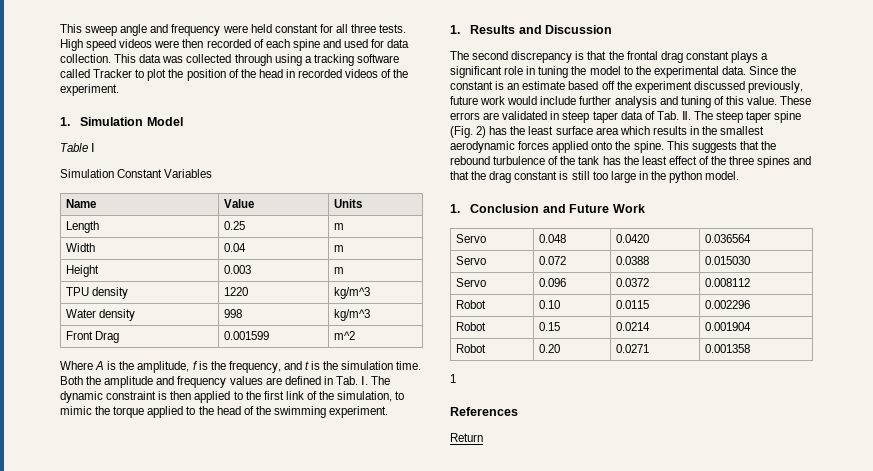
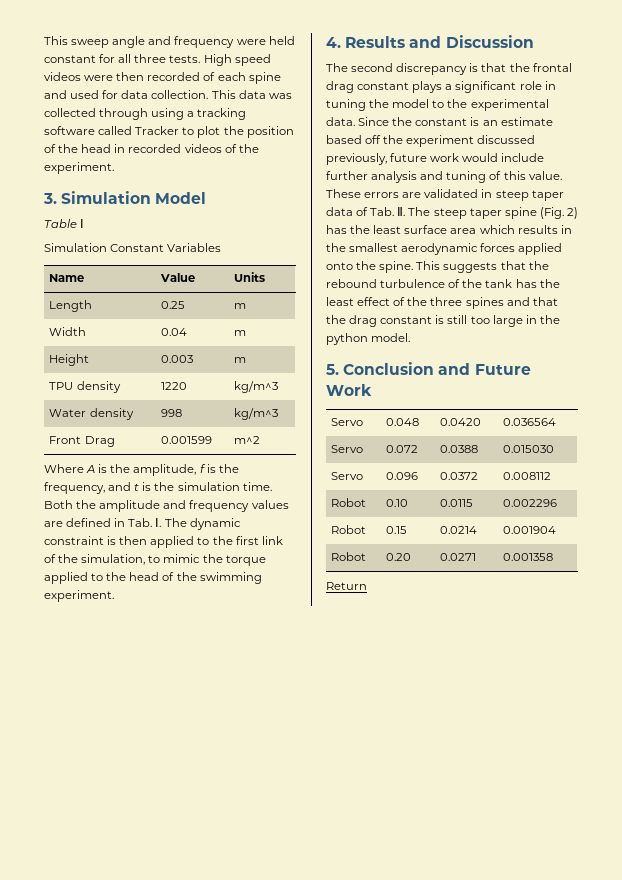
[60,117,70,126] 1. -> [43,193,57,204] 3.
[450,25,460,34] 1. -> [326,37,341,48] 4.
[450,204,460,213] 1. -> [326,364,339,375] 5.
[450,374,456,383] [450,407,518,416] // 1 // References -> (554, 557) none

